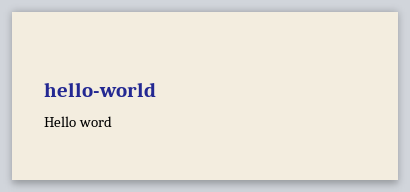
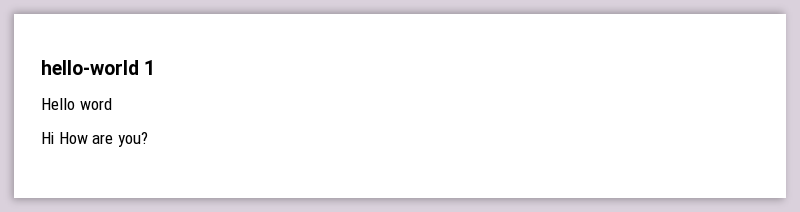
(156, 89) none -> [144,60,156,75] 1
(112, 121) none -> [41,132,148,147] // Hi How are you?

